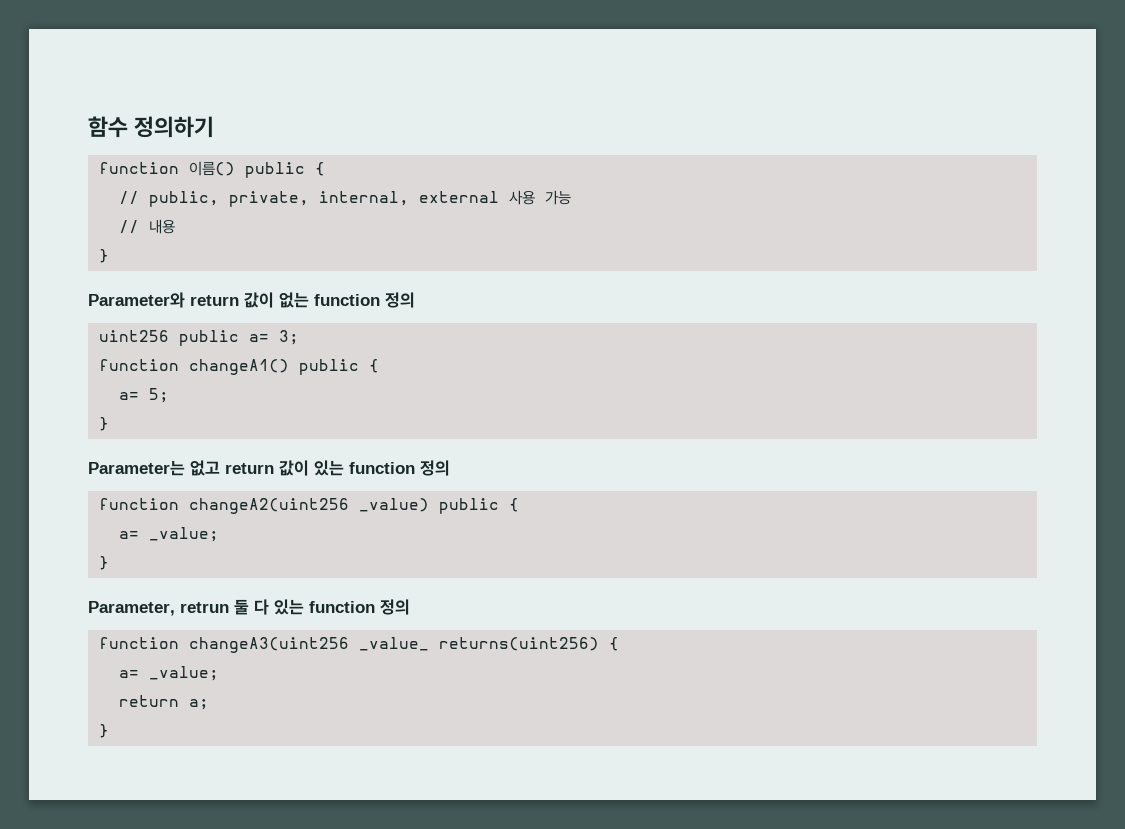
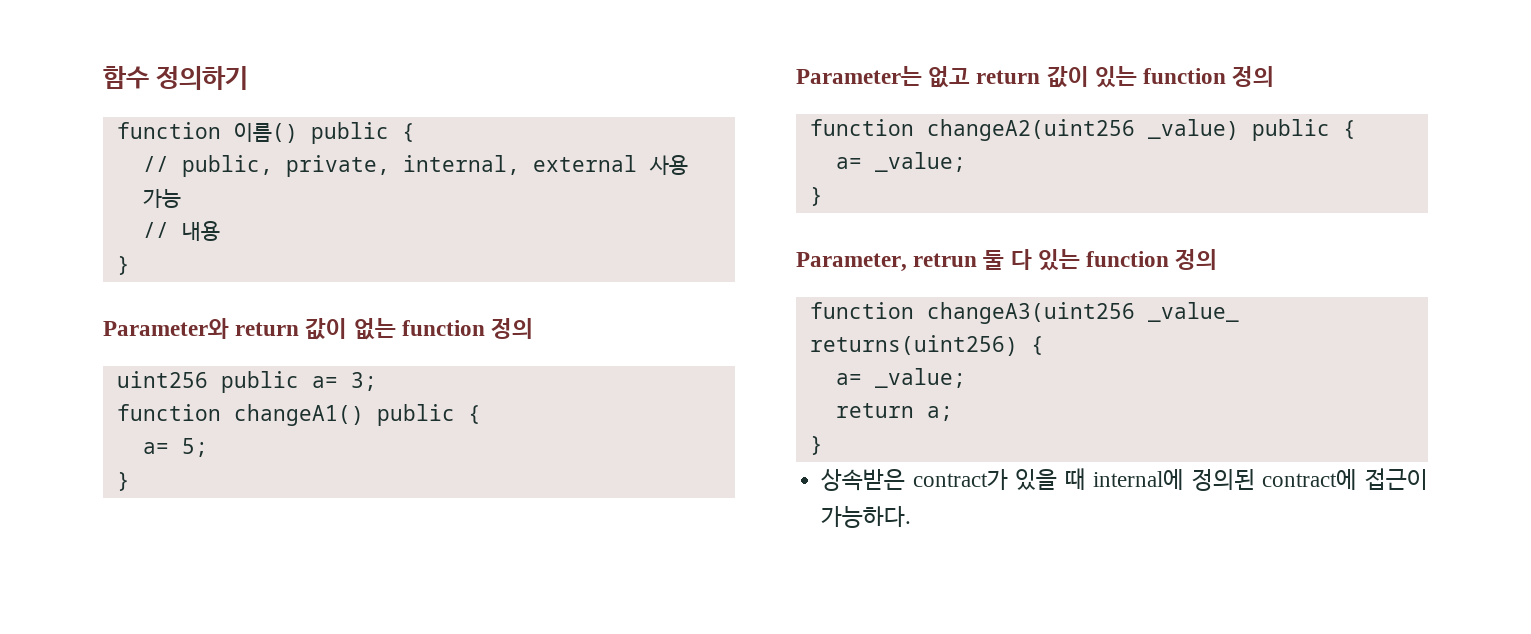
(109, 731) none -> [821,468,1428,491] [821,506,912,528] // 상속받은 contract가 있을 때 internal에 정의된 contract에 접근이 가능하다.

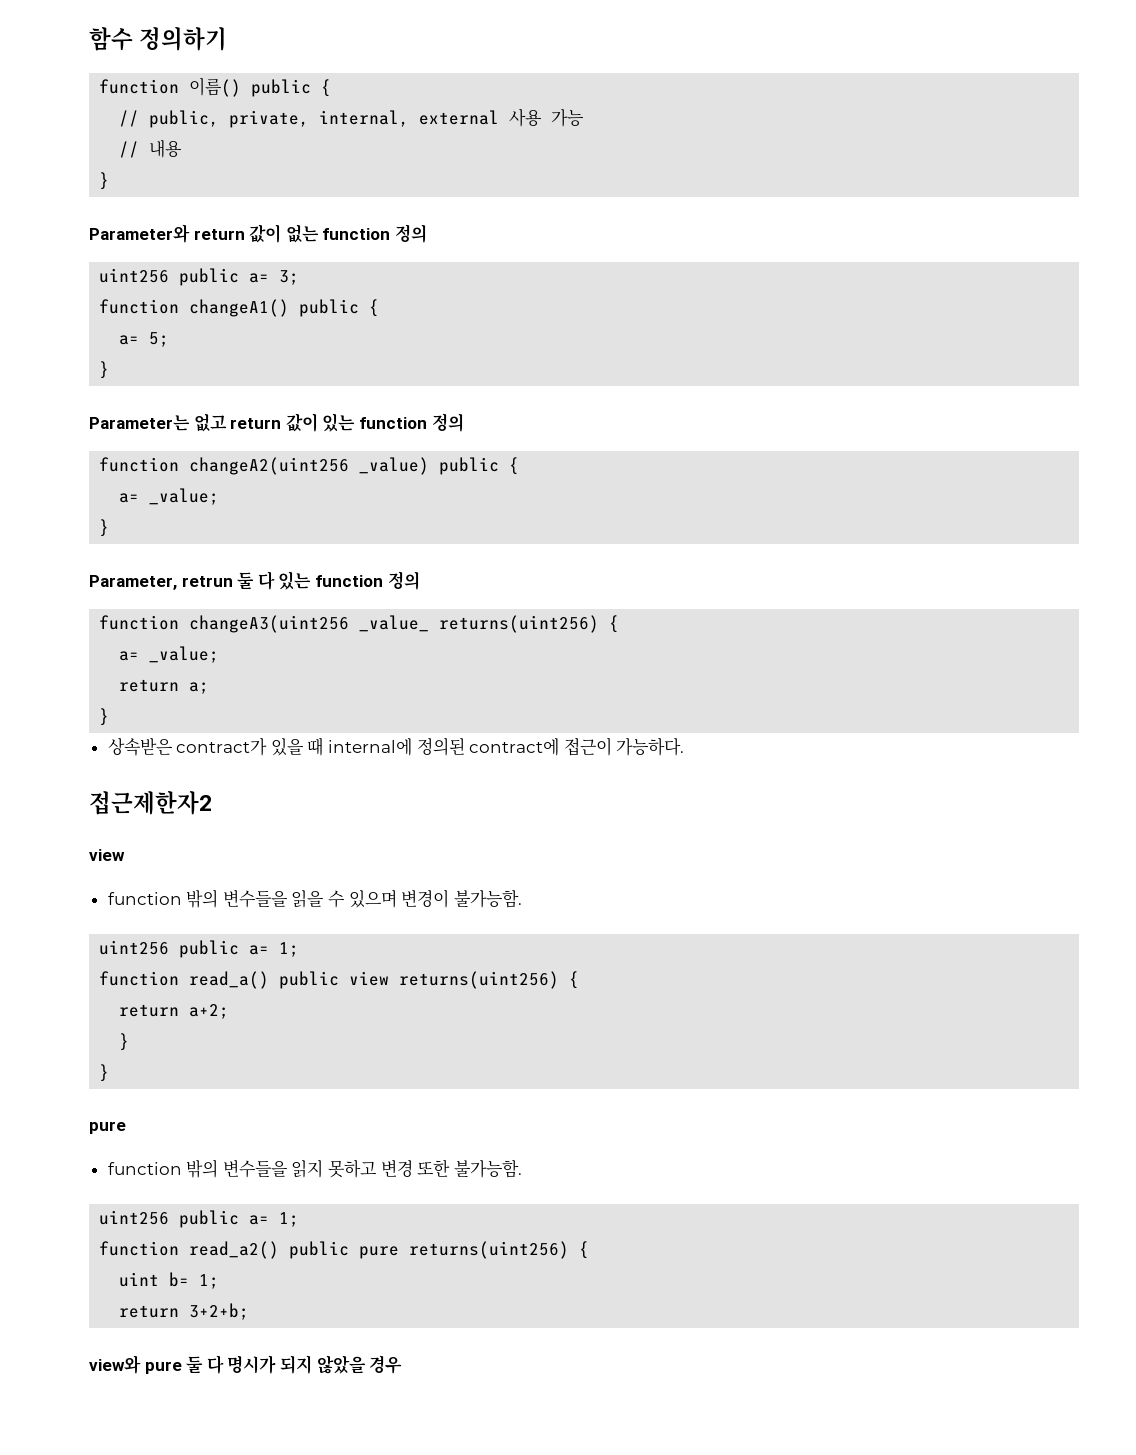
(912, 517) none -> [89,791,212,815] [89,849,125,861] [107,889,522,908] [99,940,300,958] [99,971,580,989] [119,1004,230,1019] [119,1033,130,1051] [99,1064,110,1082] [89,1121,126,1134] [107,1159,522,1178] [99,1210,300,1228] [99,1241,590,1259] [119,1272,220,1289] [119,1303,250,1320] [89,1355,403,1374] // 접근제한자2 // view // function 밖의 변수들을 읽을 수 있으며 변경이 불가능함. // uint256 public a= 1; // function read_a() public view returns(uint256) { // return a+2; // } // } // pure // function 밖의 변수들을 읽지 못하고 변경 또한 불가능함. // uint256 public a= 1; // function read_a2() public pure returns(uint256) { // uint b= 1; // return 3+2+b; // view와 pure 둘 다 명시가 되지 않았을 경우

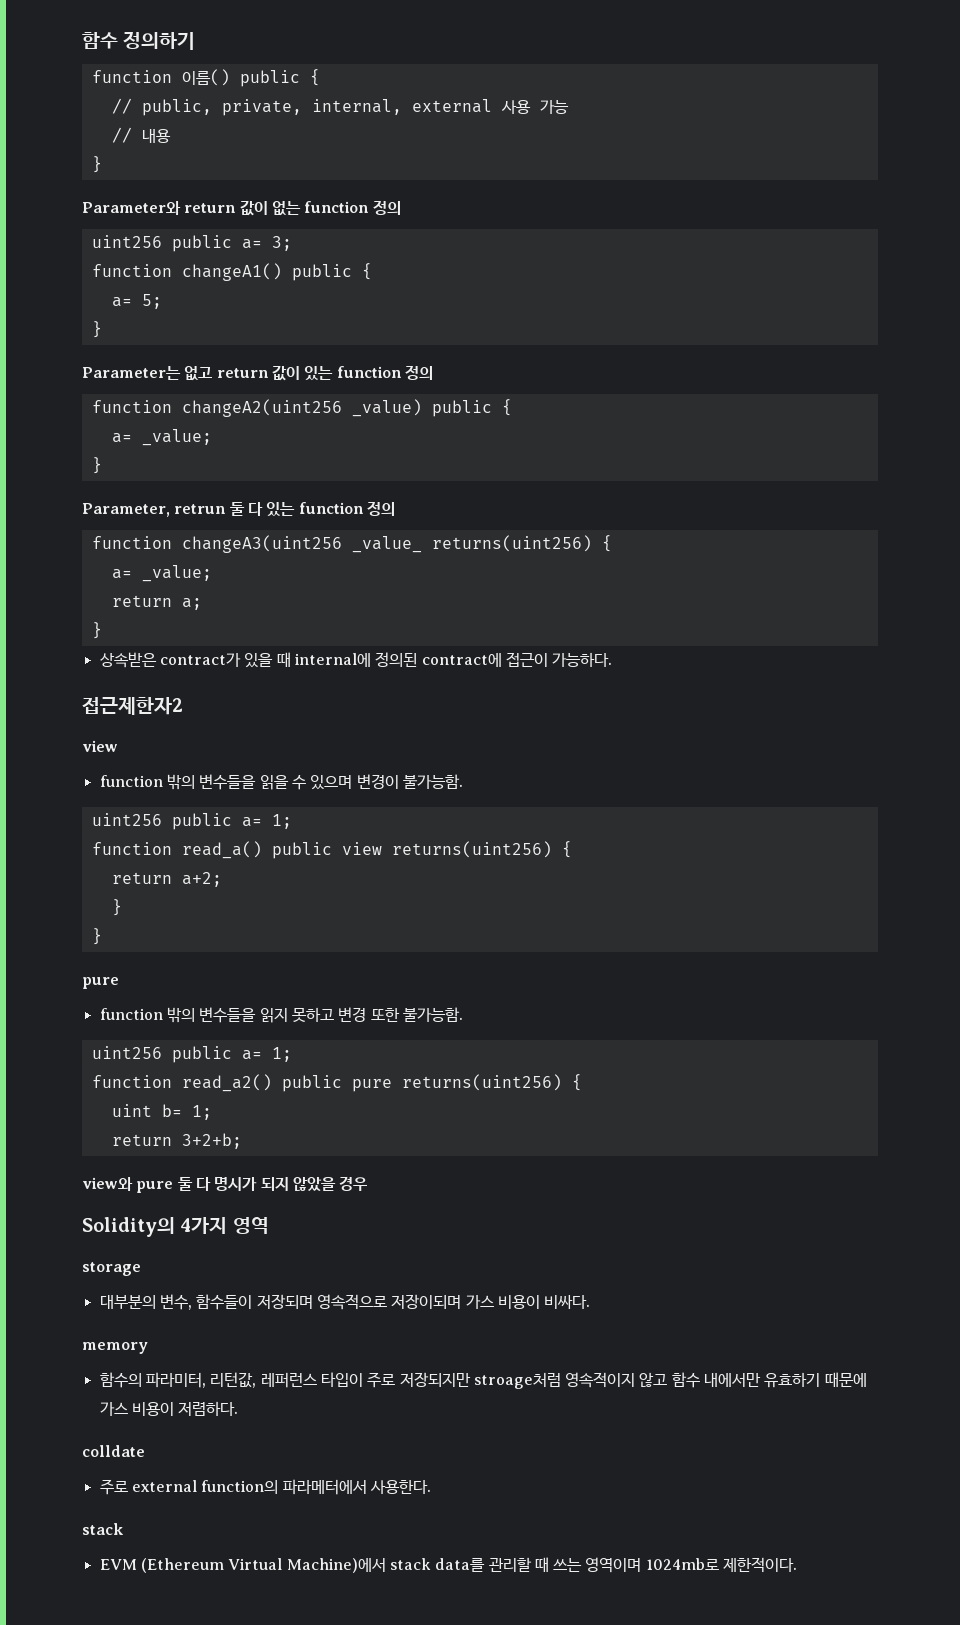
(403, 1364) none -> [82,1217,269,1237] [82,1262,141,1276] [99,1294,591,1310] [82,1342,148,1354] [99,1372,867,1389] [99,1401,239,1416] [82,1445,145,1457] [99,1479,431,1495] [82,1523,123,1535] [99,1557,798,1573] // Solidity의 4가지 영역 // storage // 대부분의 변수, 함수들이 저장되며 영속적으로 저장이되며 가스 비용이 비싸다. // memory // 함수의 파라미터, 리턴값, 레퍼런스 타입이 주로 저장되지만 stroage처럼 영속적이지 않고 함수 내에서만 유효하기 때문에 가스 비용이 저렴하다. // colldate // 주로 external function의 파라메터에서 사용한다. // stack // EVM (Ethereum Virtual Machine)에서 stack data를 관리할 때 쓰는 영역이며 1024mb로 제한적이다.

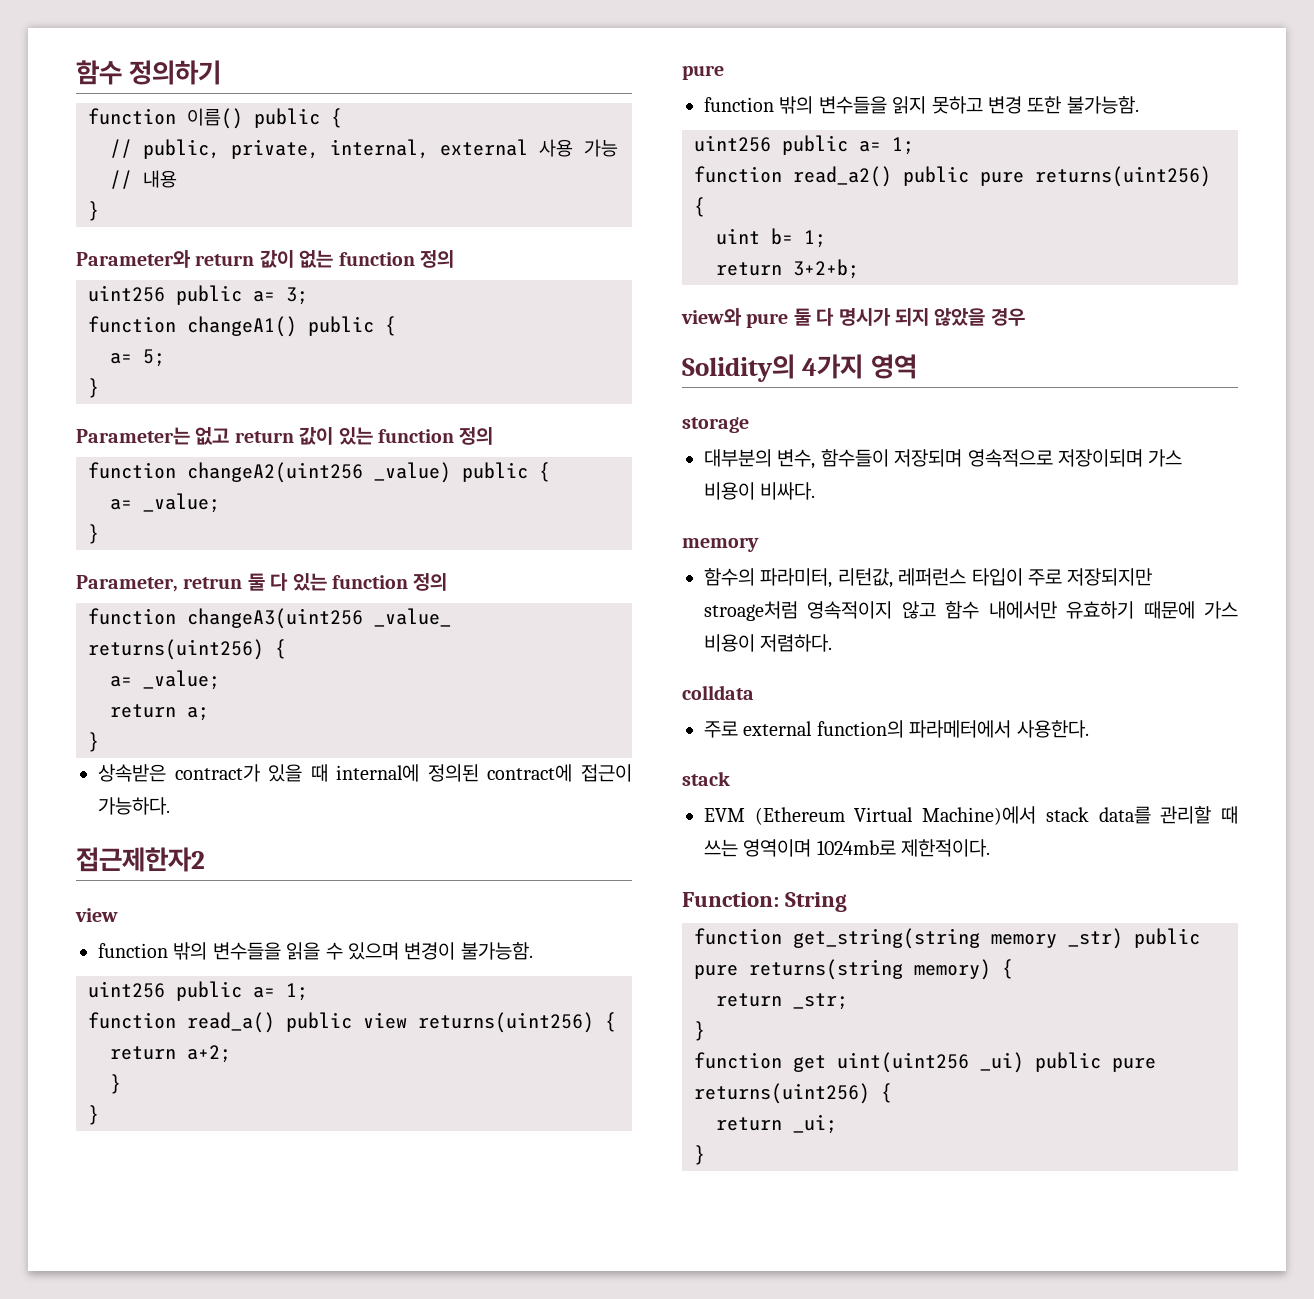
[82,1445,145,1457] colldate -> [682,685,754,700] colldata
(798, 1565) none -> [682,892,848,912] [694,928,1200,949] [694,959,1013,980] [716,993,848,1010] [694,1021,705,1041] [694,1052,1156,1073] [694,1083,892,1104] [716,1114,837,1134] [694,1145,705,1165] // Function: String // function get_string(string memory _str) public pure returns(string memory) { // return _str; // } // function get uint(uint256 _ui) public pure returns(uint256) { // return _ui; // }

